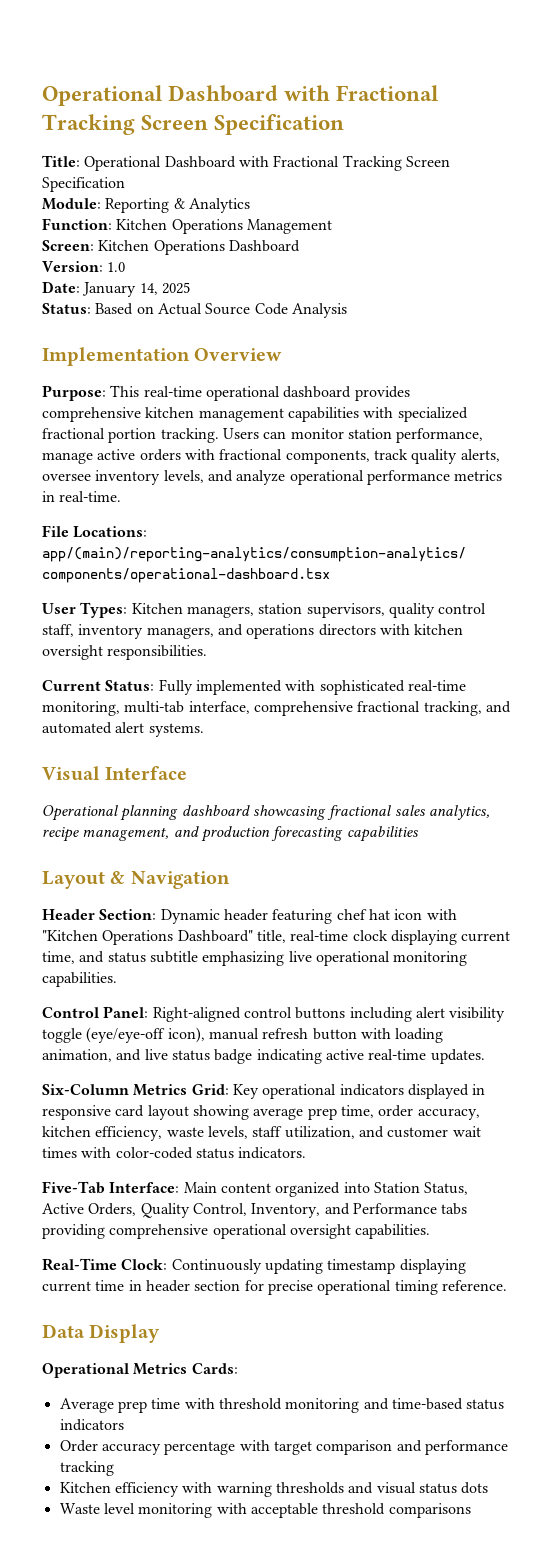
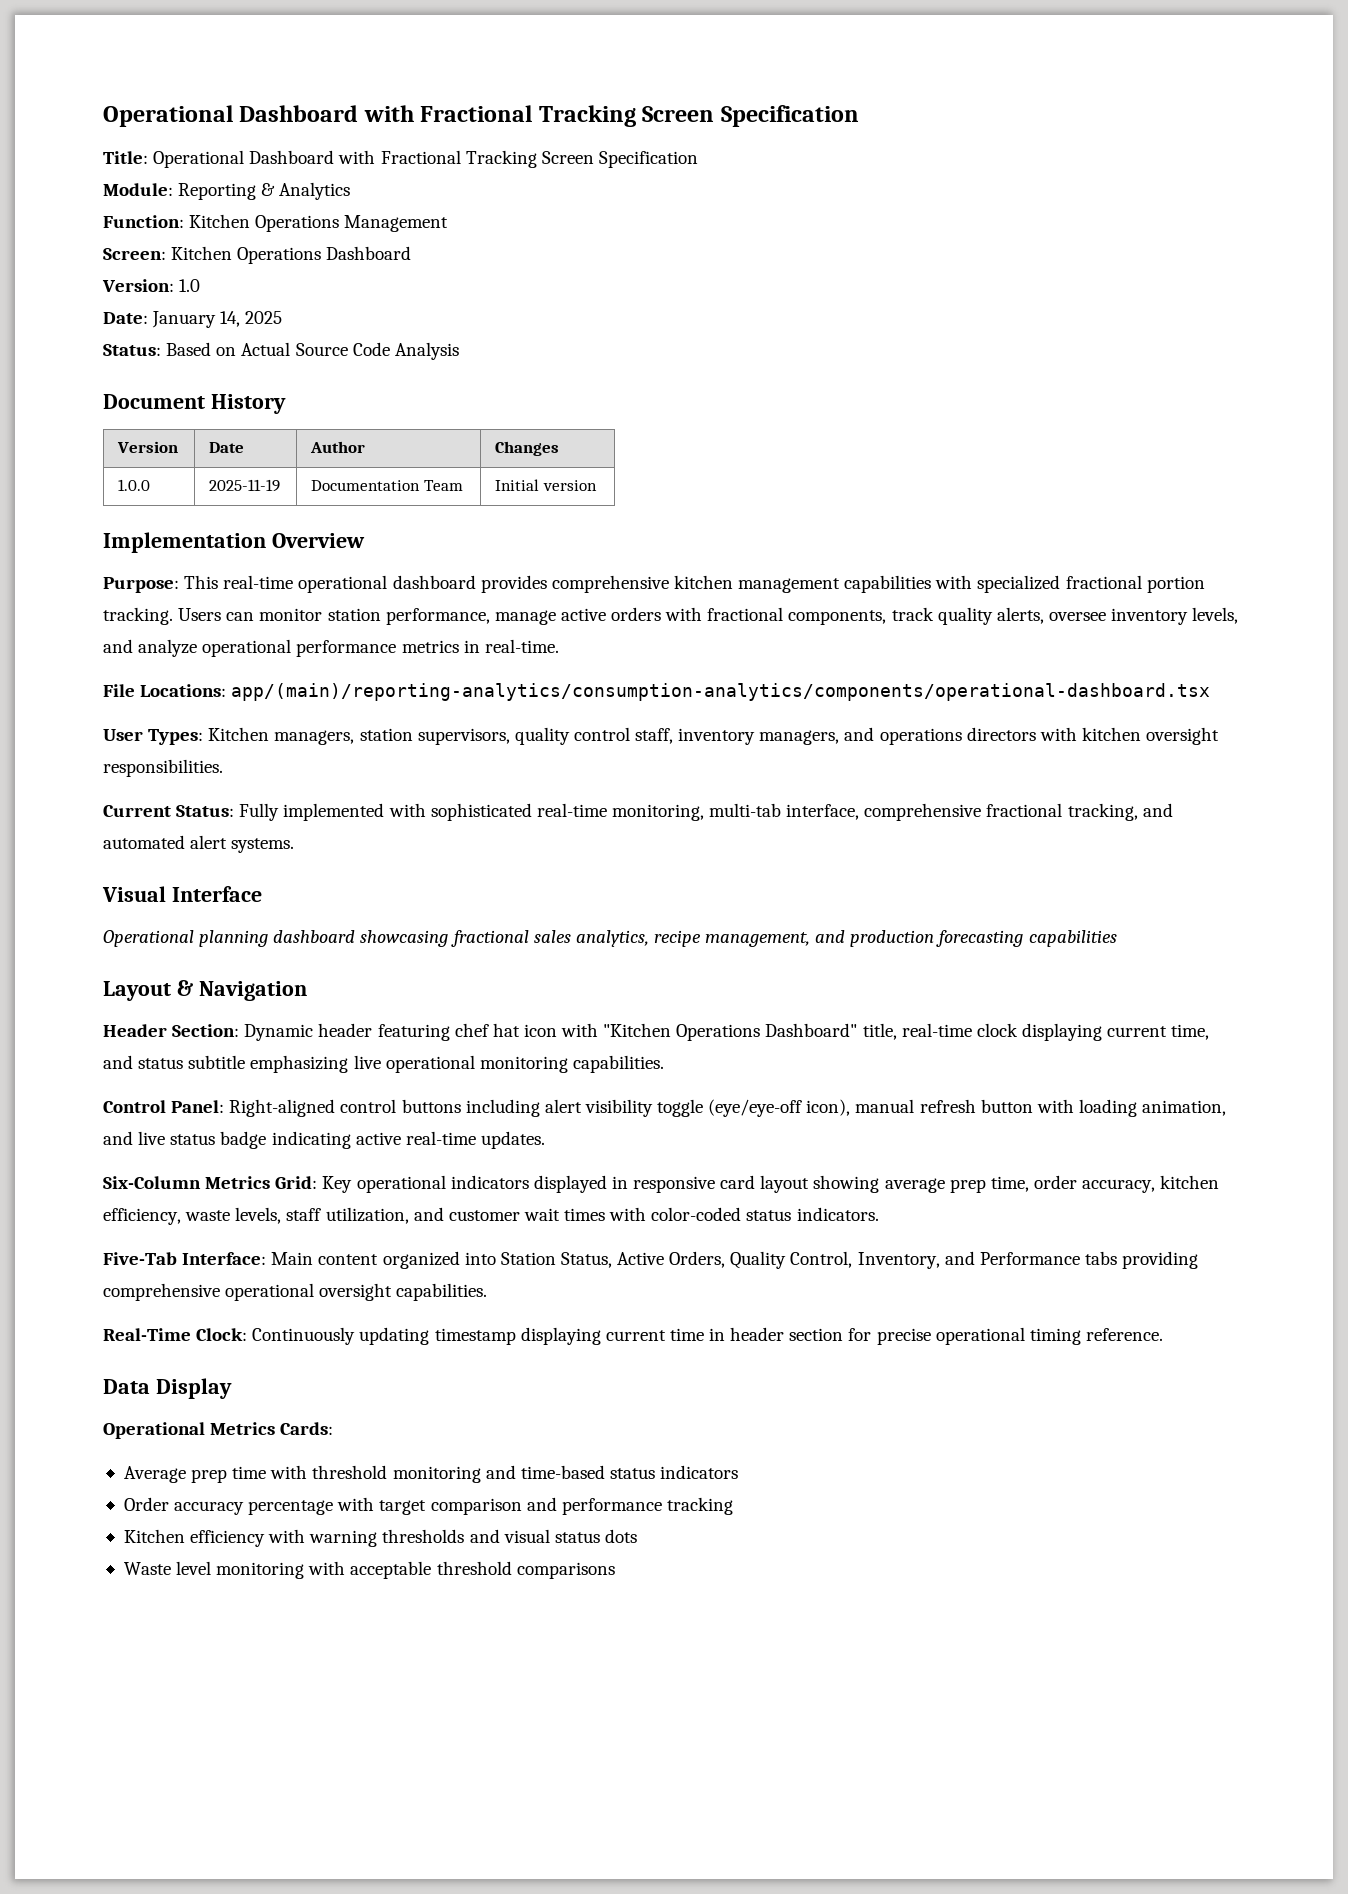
(347, 310) none -> [103,394,286,414] [117,441,179,453] [209,442,245,453] [310,441,366,453] [495,441,560,456] [118,479,151,491] [209,479,281,492] [311,480,463,491] [495,479,597,491] // Document History // Version | Date | Author | Changes // 1.0.0 | 2025-11-19 | Documentation Team | Initial version

